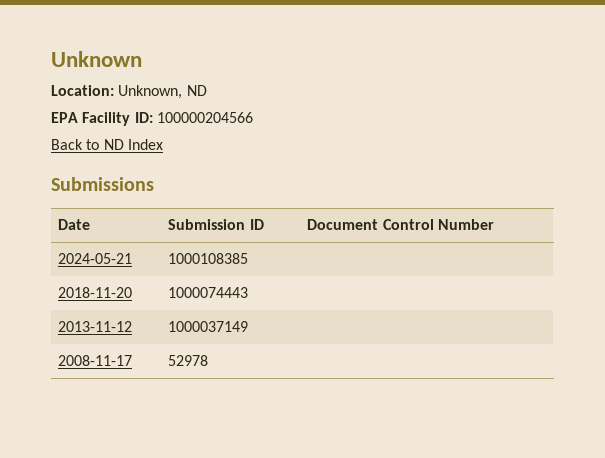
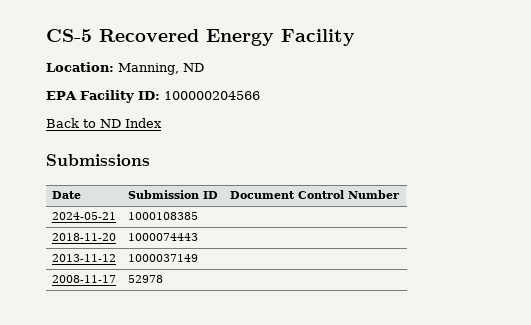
[51,51,142,67] Unknown -> [46,29,355,46] CS-5 Recovered Energy Facility
[118,85,183,99] Unknown, -> [118,63,179,75] Manning,

